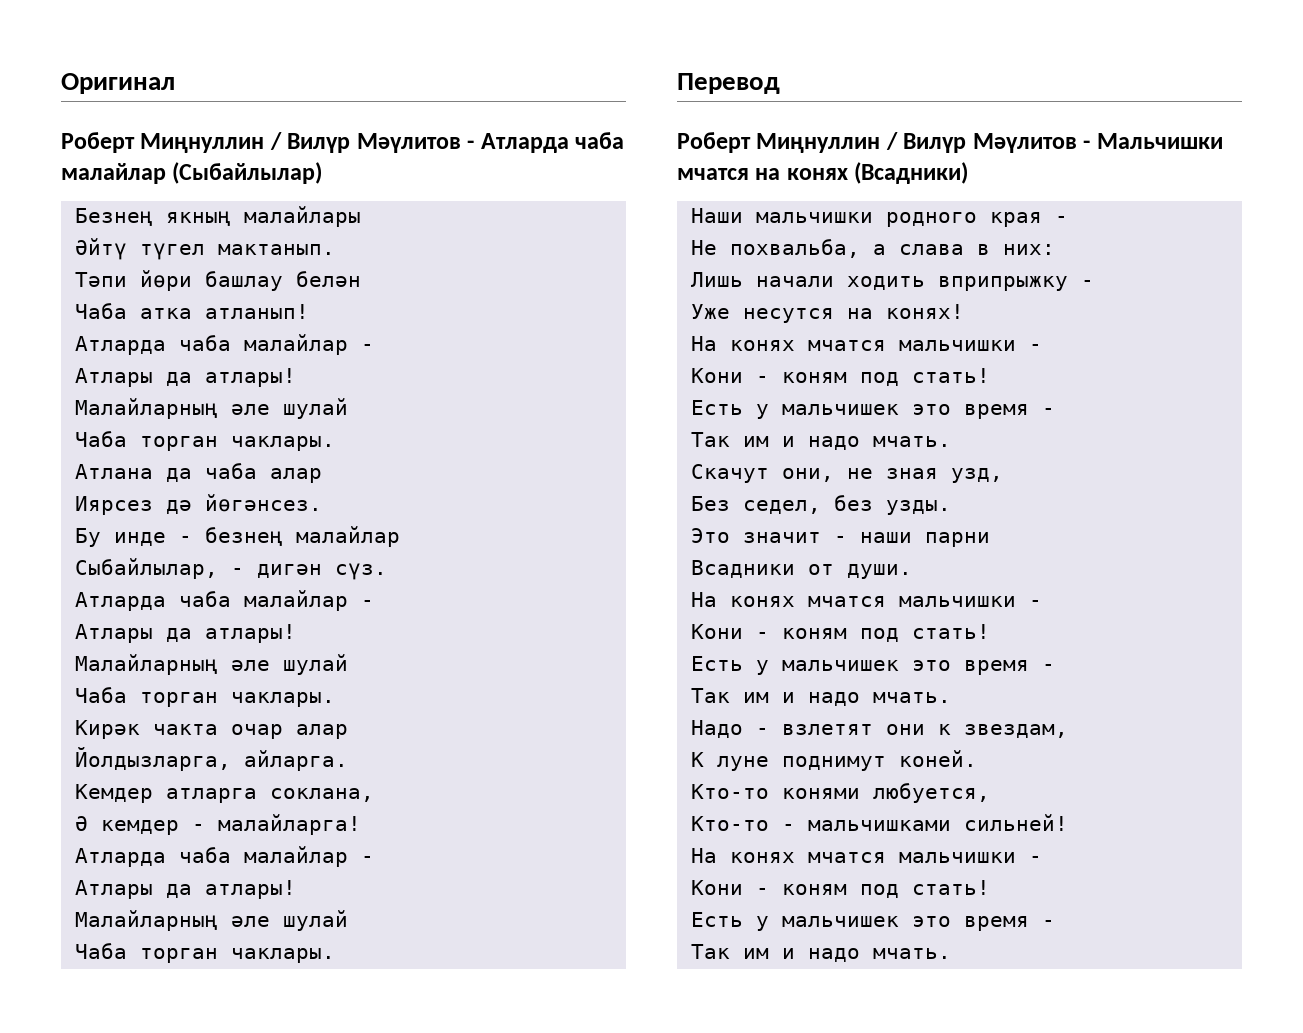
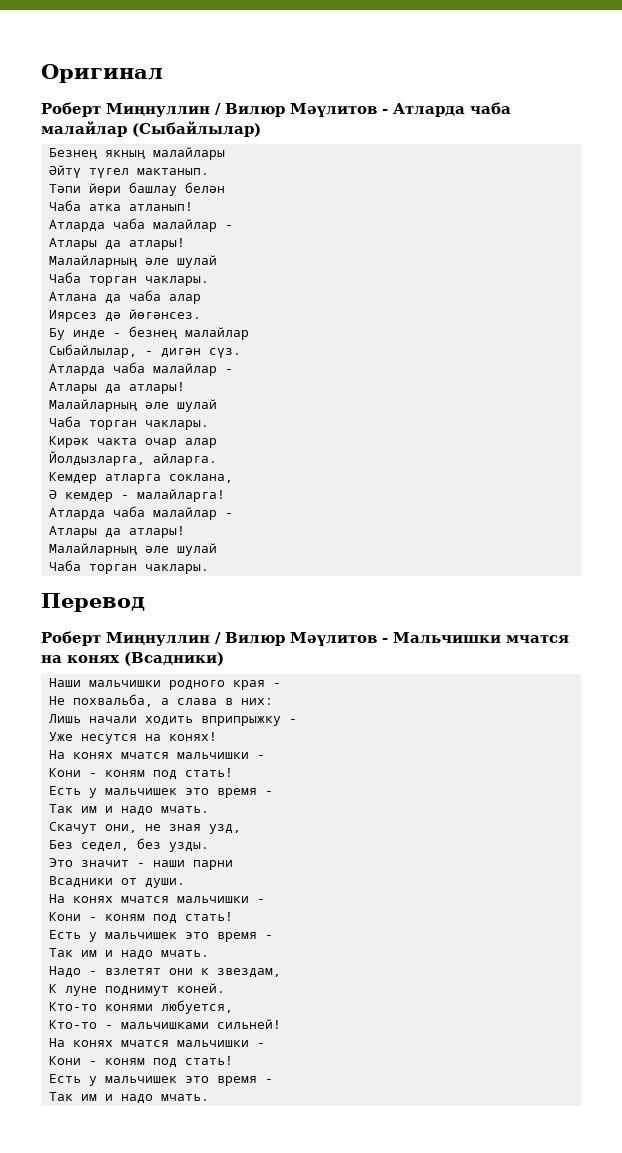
[287,133,351,153] Вилүр -> [225,103,285,117] Вилюр
[903,133,967,153] Вилүр -> [225,632,285,646] Вилюр

